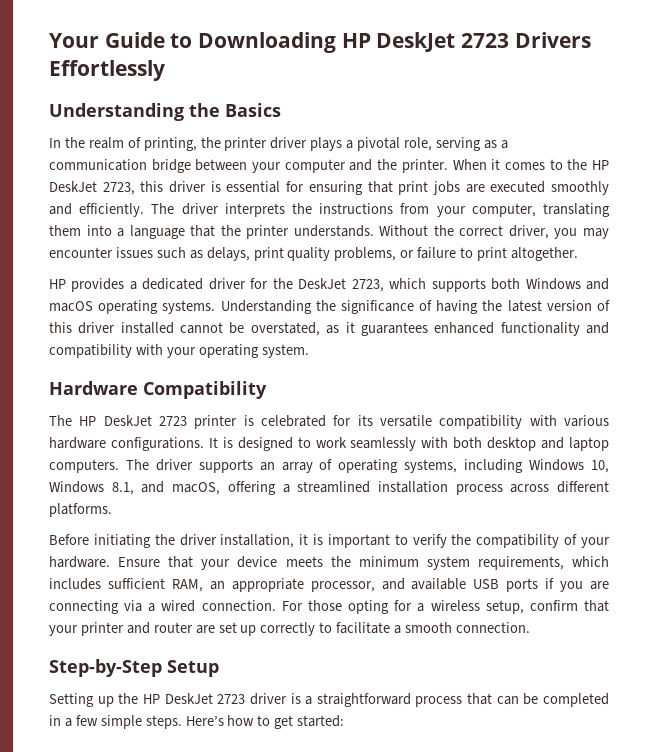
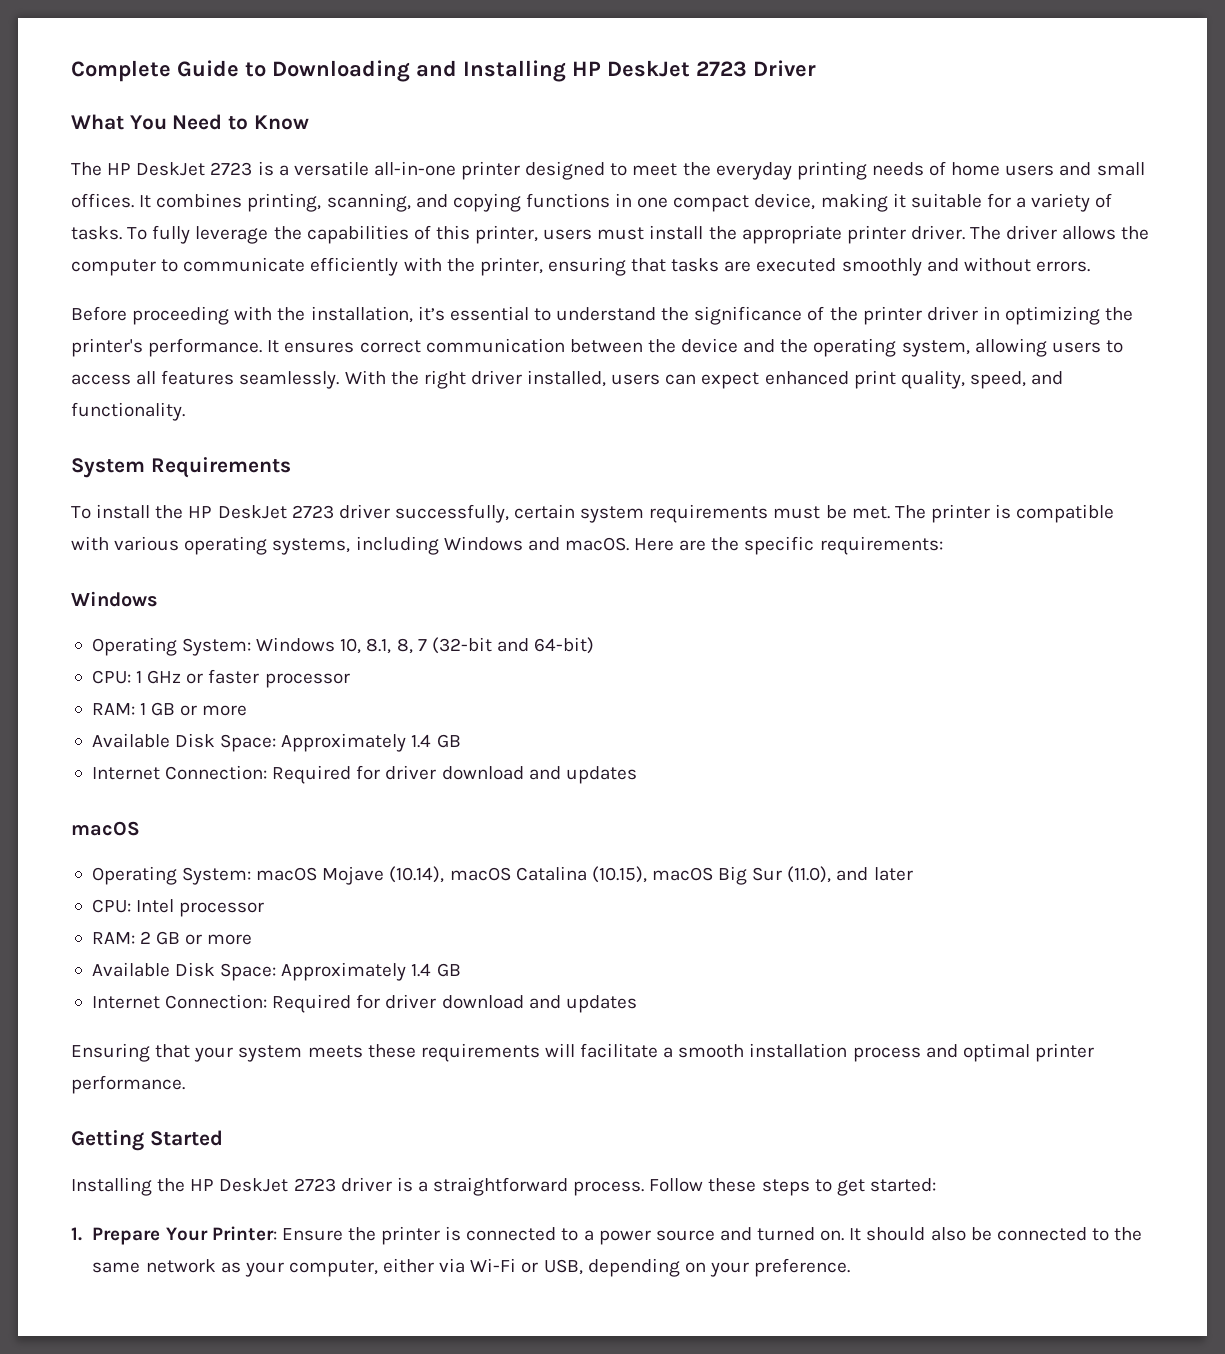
[49,33,99,48] Your -> [71,60,171,82] Complete
[341,32,591,52] [49,60,165,81] [49,103,281,121] [49,137,508,151] [49,159,609,173] [49,181,609,195] [49,203,610,217] [49,225,610,239] [49,247,578,261] [49,278,609,292] [49,300,610,314] [49,322,609,336] [49,344,309,358] [49,381,267,399] [49,415,609,429] [49,437,609,451] [49,459,610,473] [49,481,609,495] [49,503,112,517] [49,534,611,548] [49,556,610,570] [49,578,610,592] [49,600,609,614] [49,622,530,636] [49,659,219,677] [49,693,114,707] HP DeskJet 2723 Drivers Effortlessly // Understanding the Basics // In the realm of printing, the printer driver plays a pivotal role, serving as a communication bridge between your computer and the printer. When it comes to the HP DeskJet 2723, this driver is essential for ensuring that print jobs are executed smoothly and efficiently. The driver interprets the instructions from your computer, translating them into a language that the printer understands. Without the correct driver, you may encounter issues such as delays, print quality problems, or failure to print altogether. // HP provides a dedicated driver for the DeskJet 2723, which supports both Windows and macOS operating systems. Understanding the significance of having the latest version of this driver installed cannot be overstated, as it guarantees enhanced functionality and compatibility with your operating system. // Hardware Compatibility // The HP DeskJet 2723 printer is celebrated for its versatile compatibility with various hardware configurations. It is designed to work seamlessly with both desktop and laptop computers. The driver supports an array of operating systems, including Windows 10, Windows 8.1, and macOS, offering a streamlined installation process across different platforms. // Before initiating the driver installation, it is important to verify the compatibility of your hardware. Ensure that your device meets the minimum system requirements, which includes sufficient RAM, an appropriate processor, and available USB ports if you are connecting via a wired connection. For those opting for a wireless setup, confirm that your printer and router are set up correctly to facilitate a smooth connection. // Step-by-Step Setup // Setting up -> [416,60,816,82] [71,114,309,130] [71,161,1145,180] [71,193,1113,212] [71,225,1150,244] [71,257,1090,276] [71,306,1134,325] [71,338,1123,357] [71,370,1064,389] [71,402,185,421] [71,457,291,478] [71,504,1115,523] [71,536,943,555] [71,591,158,607] [91,637,595,656] [91,669,350,688] [91,702,248,716] [91,733,461,752] [91,765,637,784] [71,821,140,836] [91,866,913,885] [91,899,265,917] [91,931,253,945] [91,962,461,981] [91,994,637,1013] [71,1043,1094,1062] [71,1075,185,1094] [71,1130,223,1151] [71,1177,152,1196] and Installing HP DeskJet 2723 Driver // What You Need to Know // The HP DeskJet 2723 is a versatile all-in-one printer designed to meet the everyday printing needs of home users and small offices. It combines printing, scanning, and copying functions in one compact device, making it suitable for a variety of tasks. To fully leverage the capabilities of this printer, users must install the appropriate printer driver. The driver allows the computer to communicate efficiently with the printer, ensuring that tasks are executed smoothly and without errors. // Before proceeding with the installation, it’s essential to understand the significance of the printer driver in optimizing the printer's performance. It ensures correct communication between the device and the operating system, allowing users to access all features seamlessly. With the right driver installed, users can expect enhanced print quality, speed, and functionality. // System Requirements // To install the HP DeskJet 2723 driver successfully, certain system requirements must be met. The printer is compatible with various operating systems, including Windows and macOS. Here are the specific requirements: // Windows // Operating System: Windows 10, 8.1, 8, 7 (32-bit and 64-bit) // CPU: 1 GHz or faster processor // RAM: 1 GB or more // Available Disk Space: Approximately 1.4 GB // Internet Connection: Required for driver download and updates // macOS // Operating System: macOS Mojave (10.14), macOS Catalina (10.15), macOS Big Sur (11.0), and later // CPU: Intel processor // RAM: 2 GB or more // Available Disk Space: Approximately 1.4 GB // Internet Connection: Required for driver download and updates // Ensuring that your system meets these requirements will facilitate a smooth installation process and optimal printer performance. // Getting Started // Installing
[415,693,610,707] [49,715,345,729] process that can be completed in a few simple steps. Here’s how to get started: -> [573,1178,936,1196] [71,1226,1143,1245] [92,1258,851,1277] process. Follow these steps to get started: // 1. Prepare Your Printer: Ensure the printer is connected to a power source and turned on. It should also be connected to the same network as your computer, either via Wi-Fi or USB, depending on your preference.

